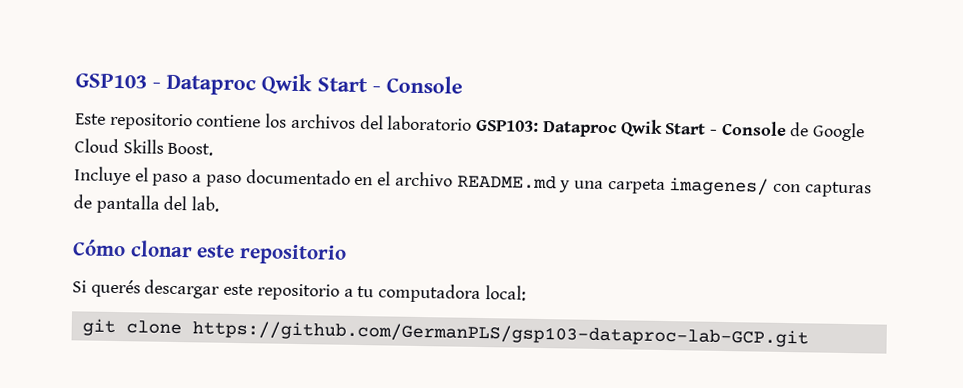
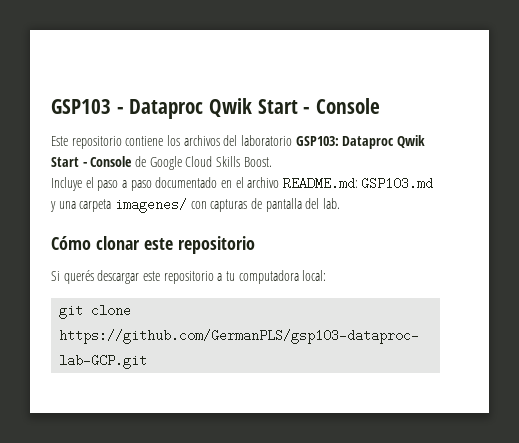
[456,174,557,190] README.md -> [282,177,434,190] README.md: GSP103.md

